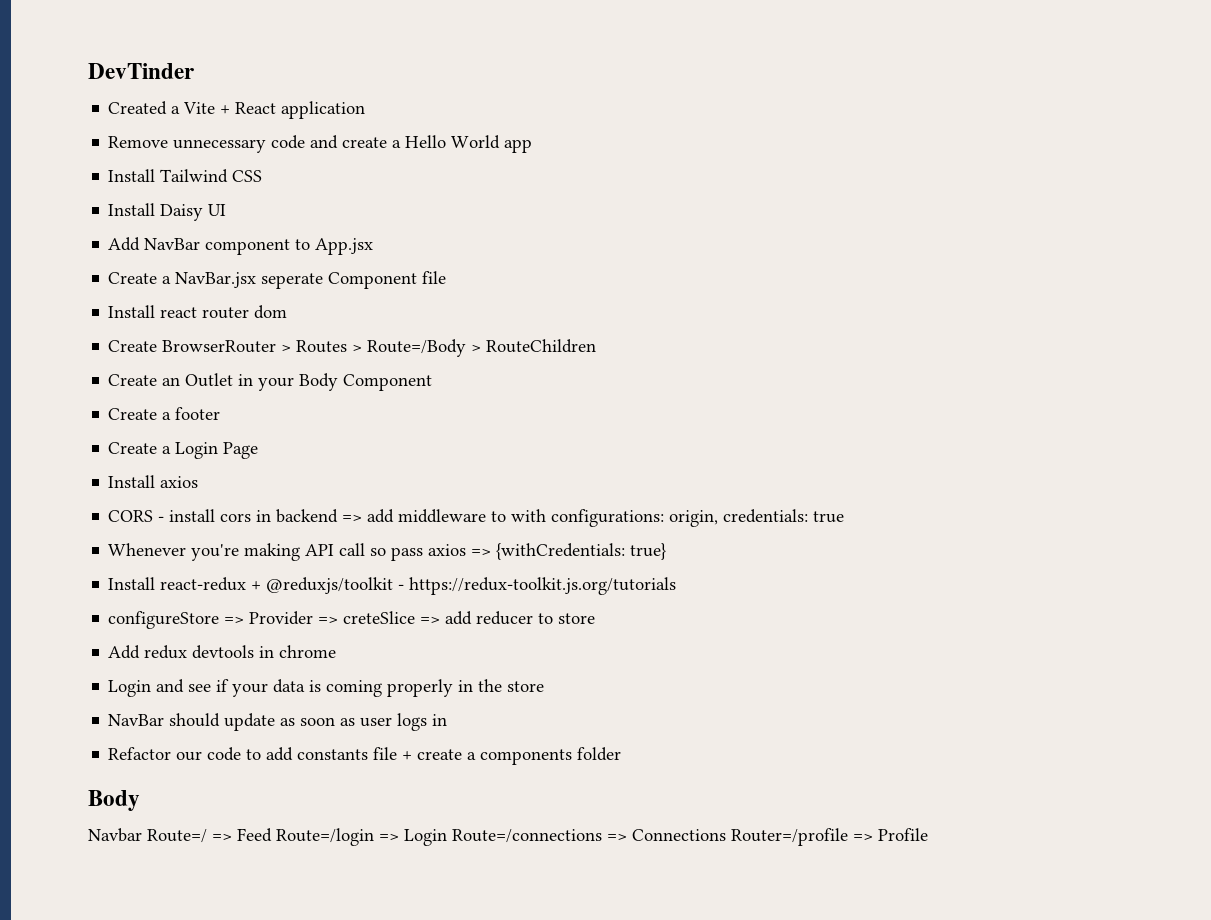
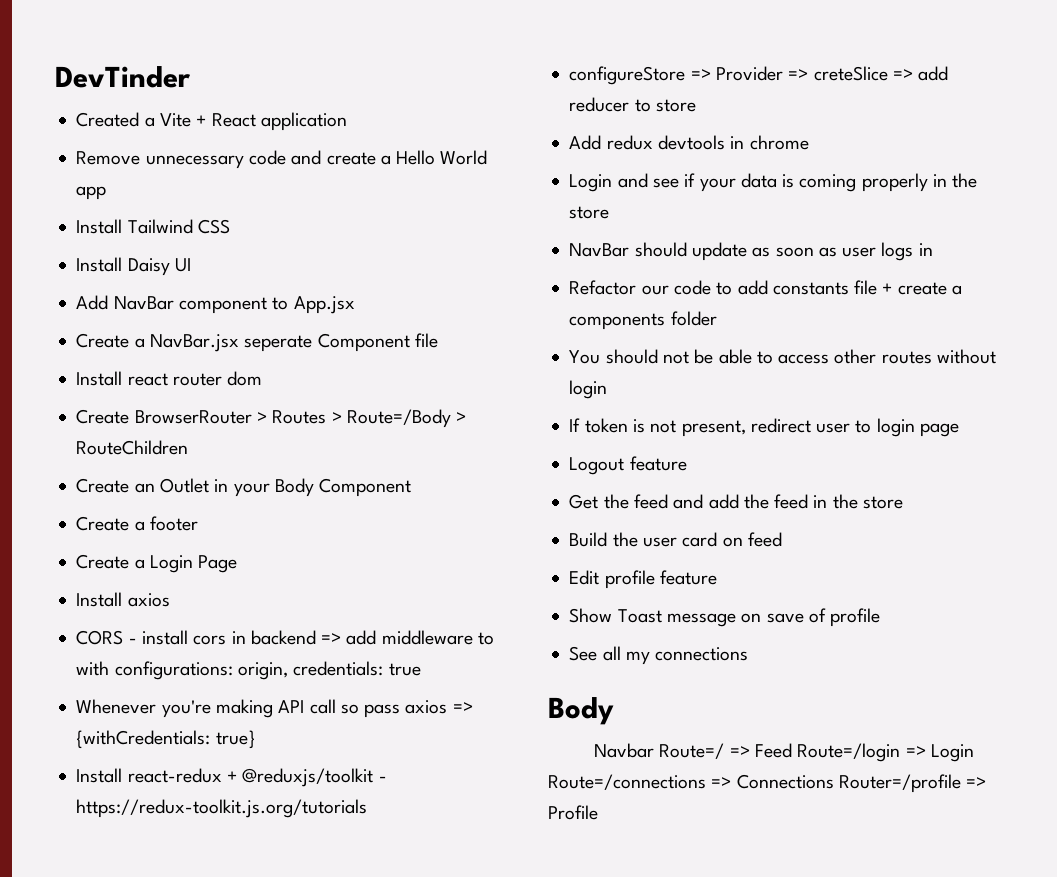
(622, 754) none -> [569,349,996,364] [569,380,608,399] [569,418,959,437] [569,456,687,475] [569,494,903,509] [569,532,782,547] [569,570,717,589] [569,608,881,627] [569,646,749,665] // You should not be able to access other routes without login // If token is not present, redirect user to login page // Logout feature // Get the feed and add the feed in the store // Build the user card on feed // Edit profile feature // Show Toast message on save of profile // See all my connections

